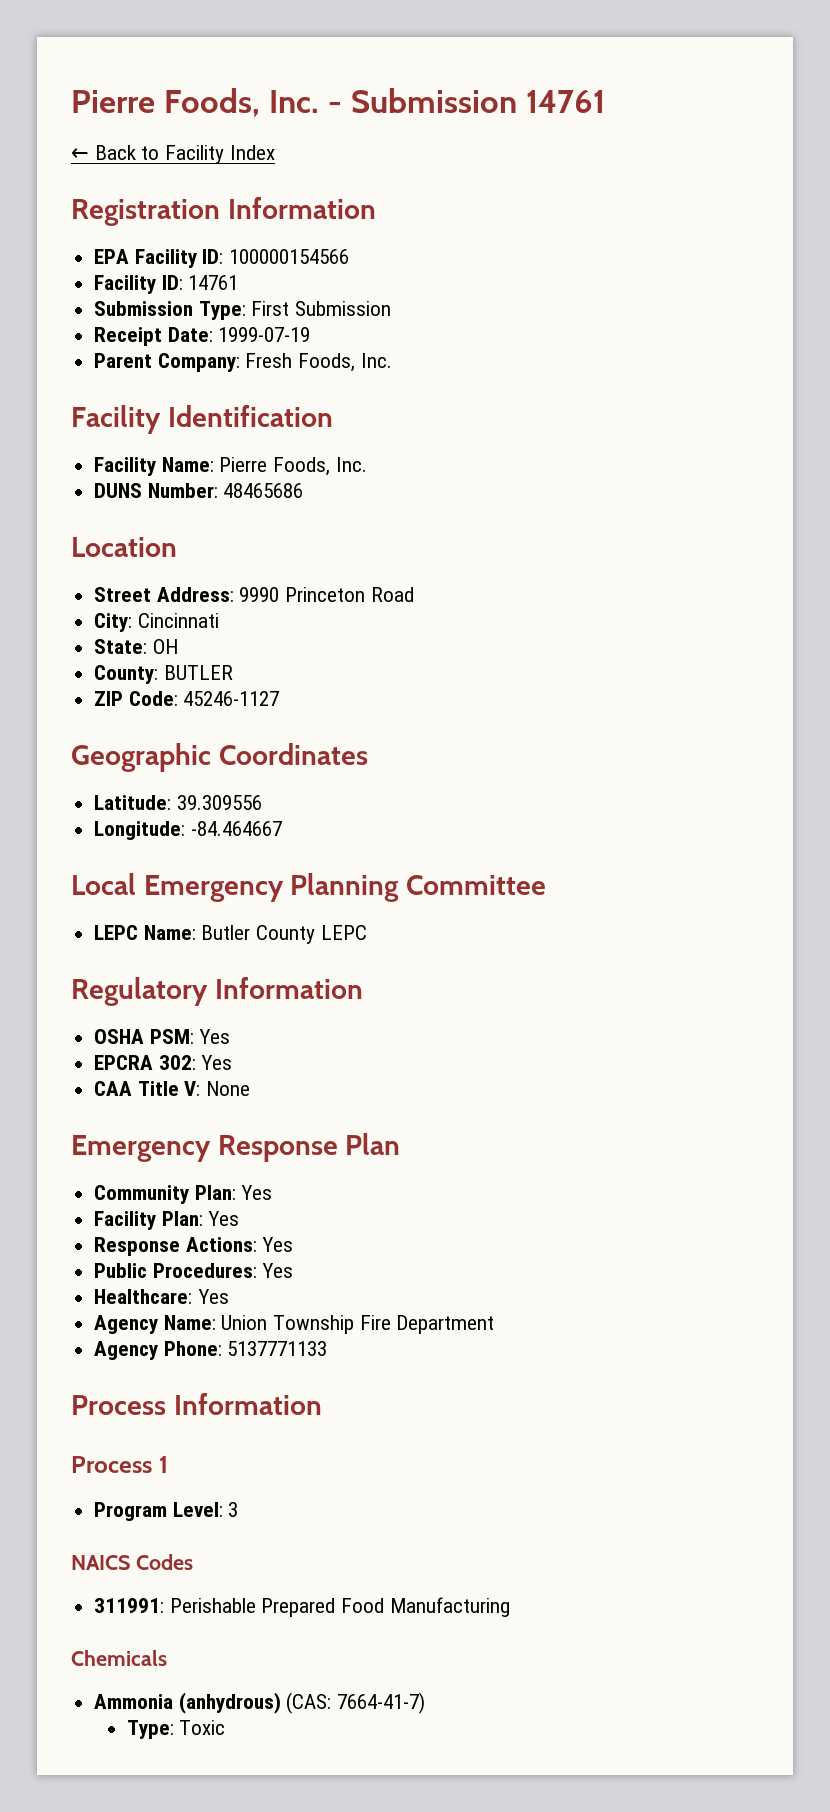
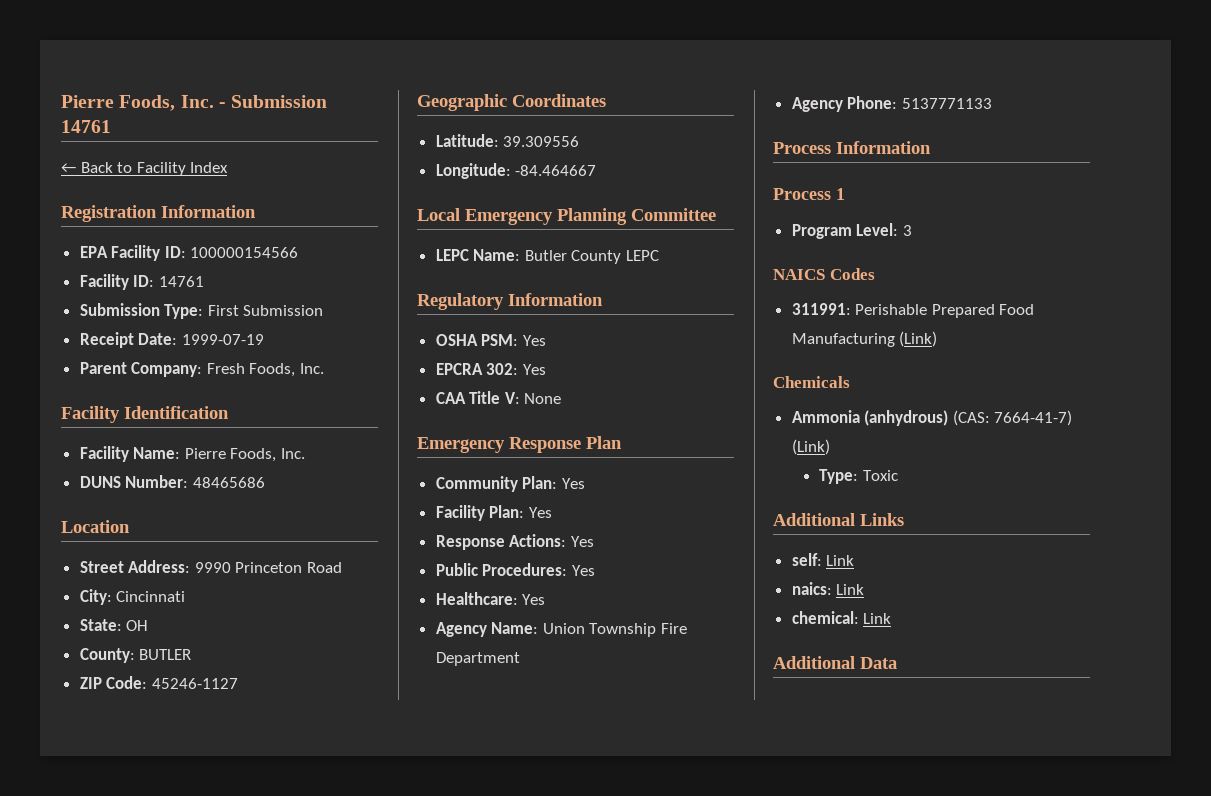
(510, 1607) none -> [899,331,938,347] (Link)
(426, 1703) none -> [791,439,830,455] (Link)
(226, 1727) none -> [773,513,904,526] [791,553,855,566] [791,582,865,595] [791,611,892,624] [773,656,897,669] // Additional Links // self: Link // naics: Link // chemical: Link // Additional Data

